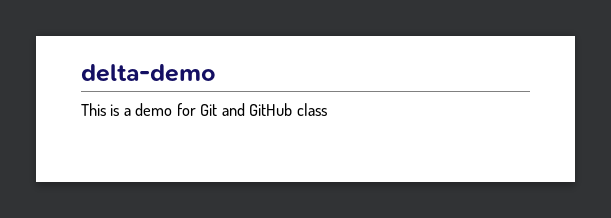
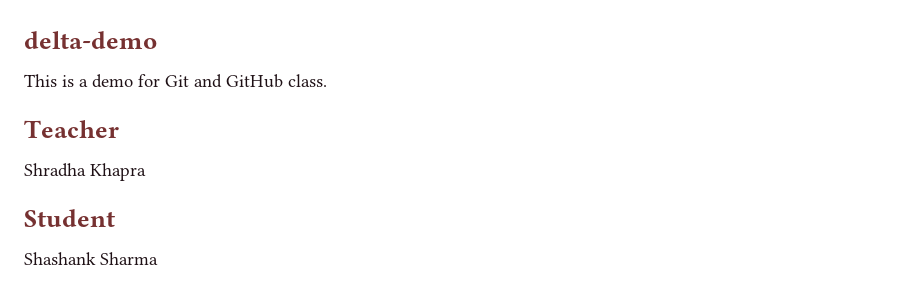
[296,103,327,116] class -> [288,74,327,87] [24,120,119,138] [24,163,146,181] [24,209,115,227] [24,252,158,265] class. // Teacher // Shradha Khapra // Student // Shashank Sharma

